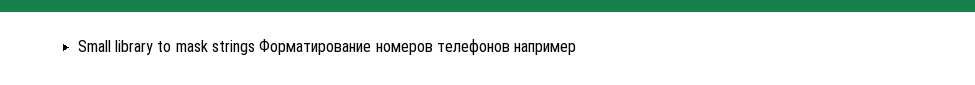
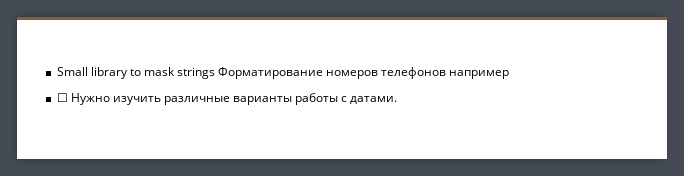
(577, 49) none -> [56,93,398,105] // ☐ Нужно изучить различные варианты работы с датами.

